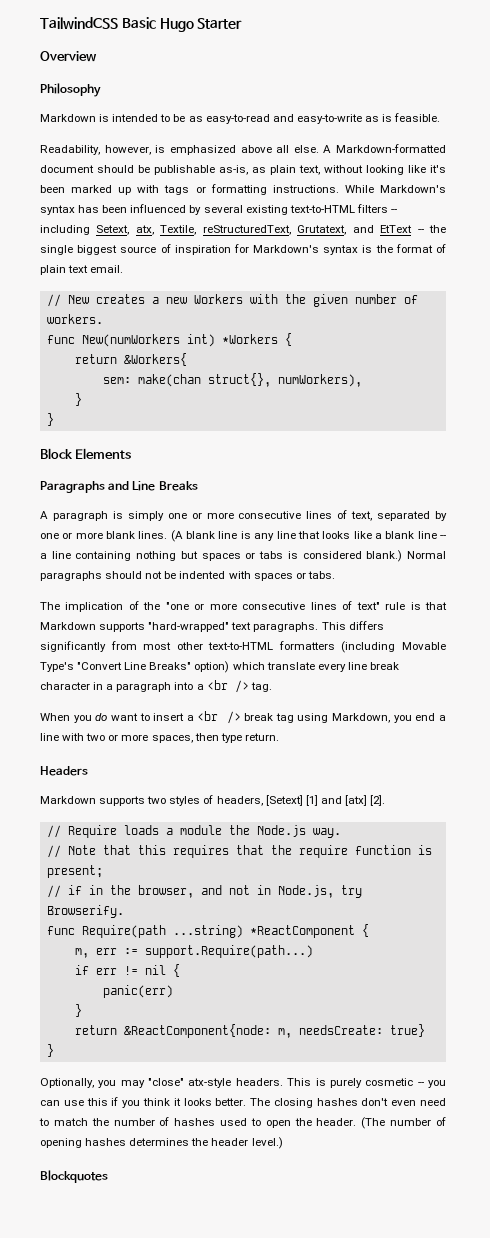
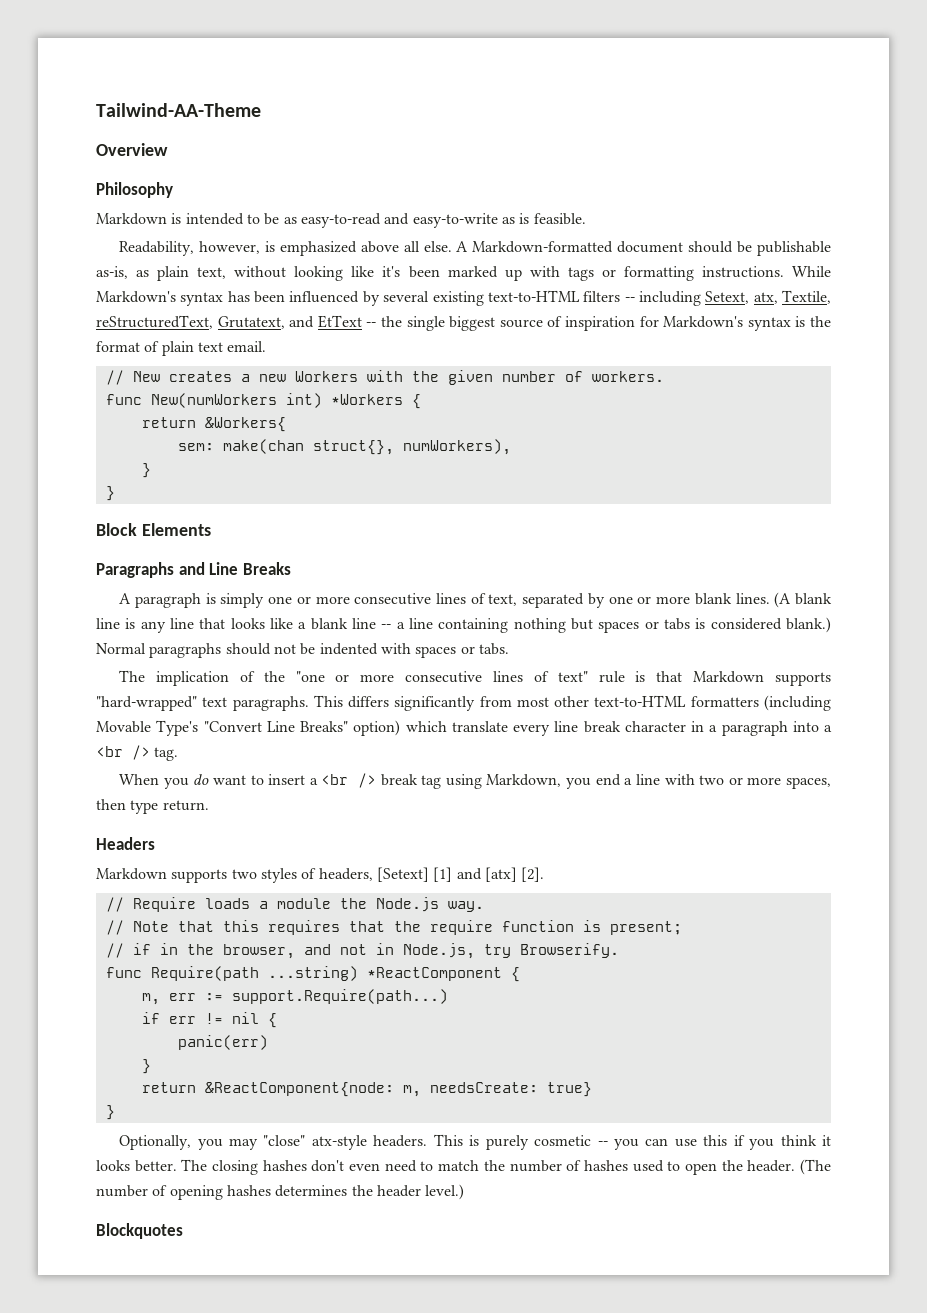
[40,17,243,32] TailwindCSS Basic Hugo Starter -> [96,103,261,117] Tailwind-AA-Theme

